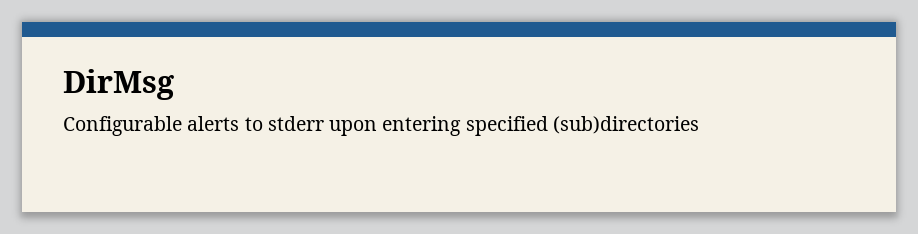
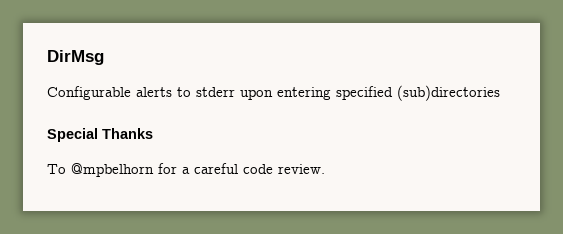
(699, 125) none -> [47,128,153,142] [47,163,325,177] // Special Thanks // To @mpbelhorn for a careful code review.

